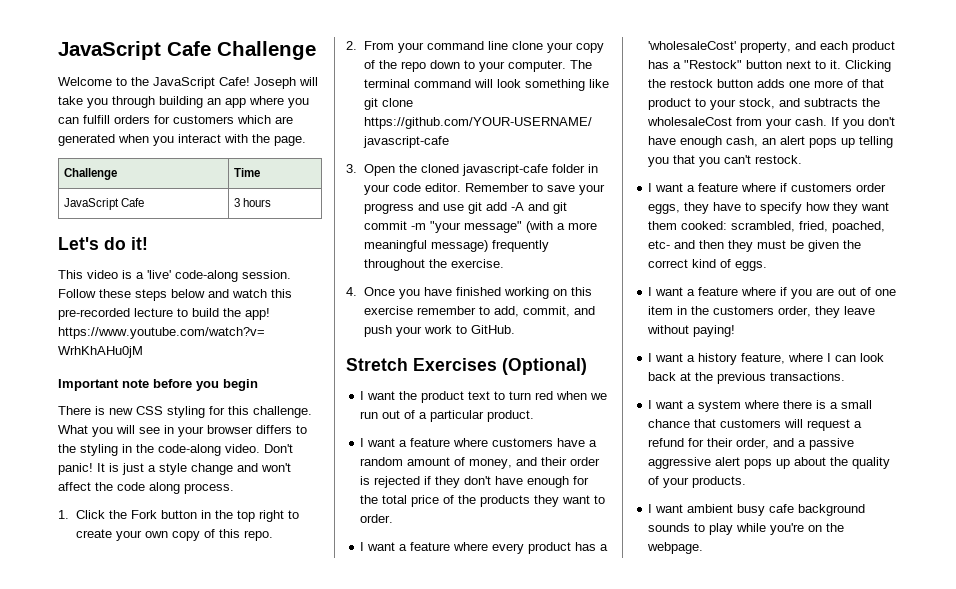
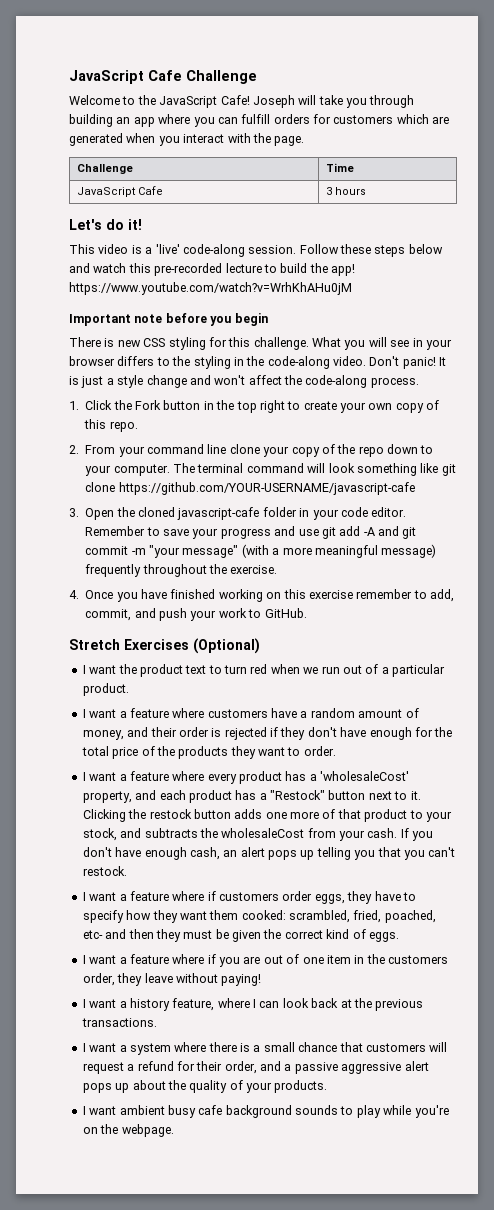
[117,482,180,494] code along -> [305,375,368,388] code-along

